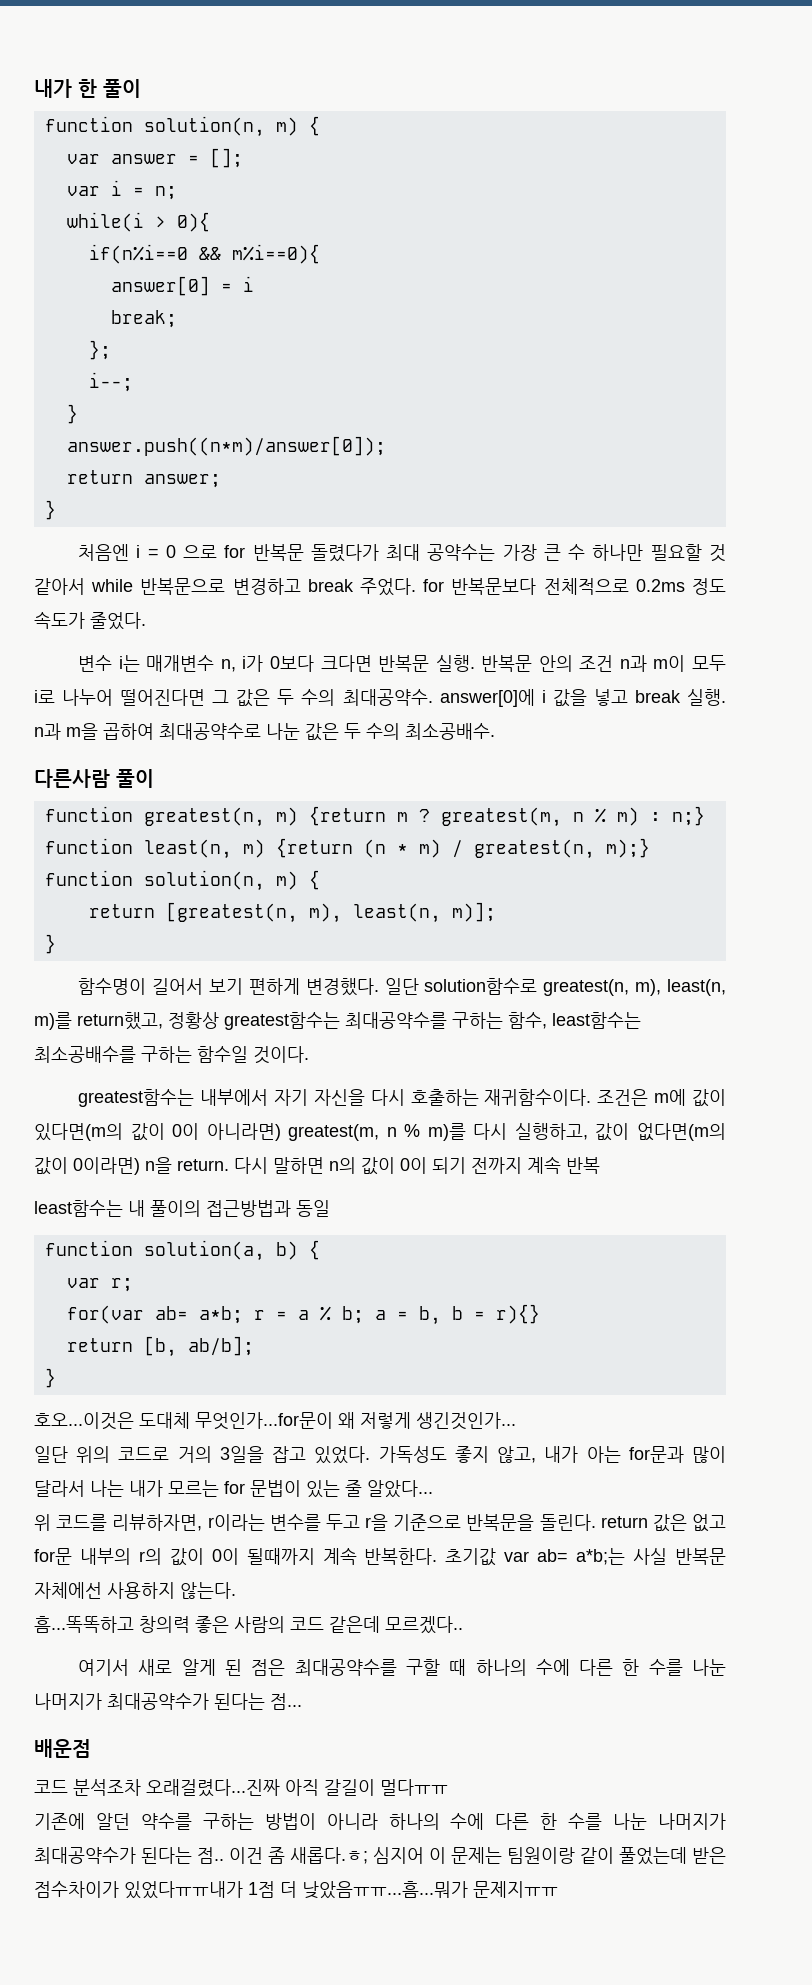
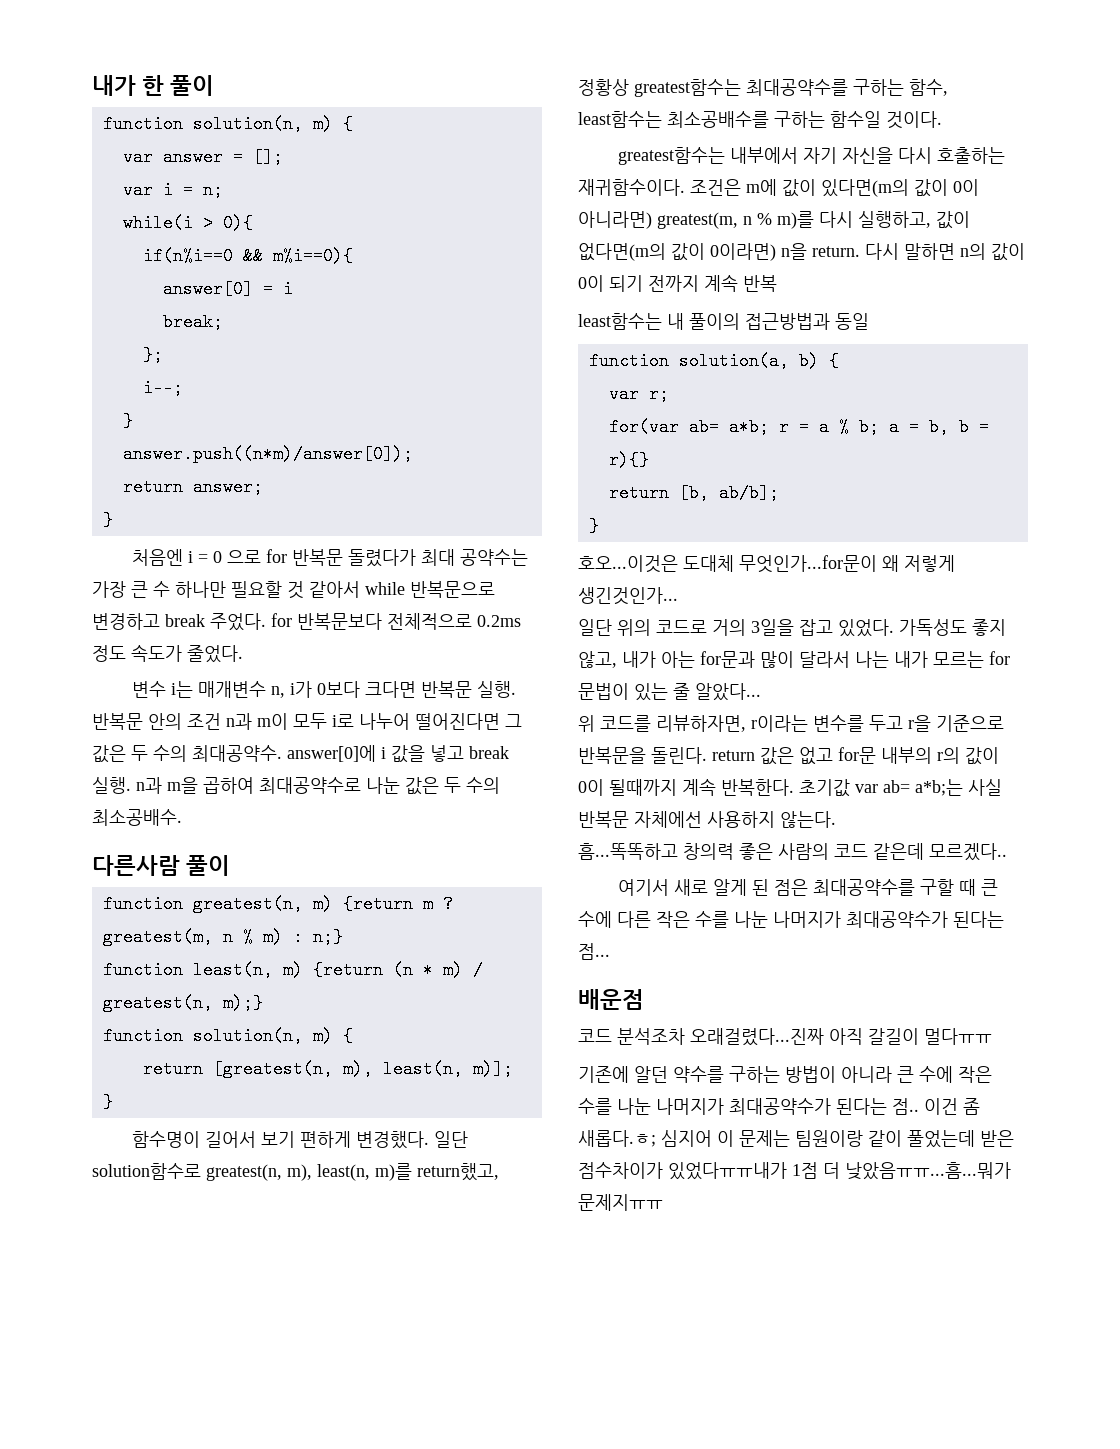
[475,1659,640,1676] 하나의 수에 다른 한 -> [980,879,998,896] [578,911,690,928] 큰 수에 다른 작은
[388,1813,558,1830] 하나의 수에 다른 한 -> [897,1066,992,1083] 큰 수에 작은

